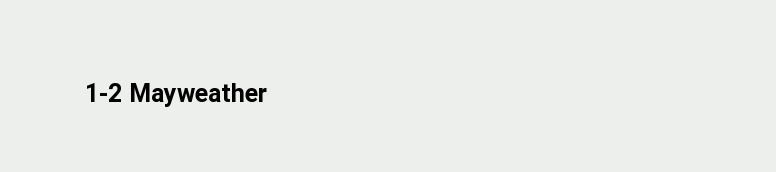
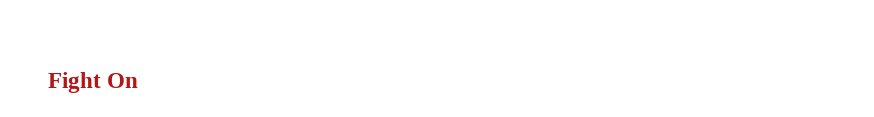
[85,83,267,107] 1-2 Mayweather -> [48,72,139,93] Fight On

